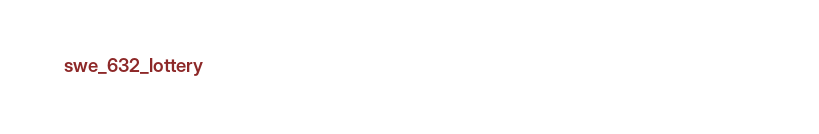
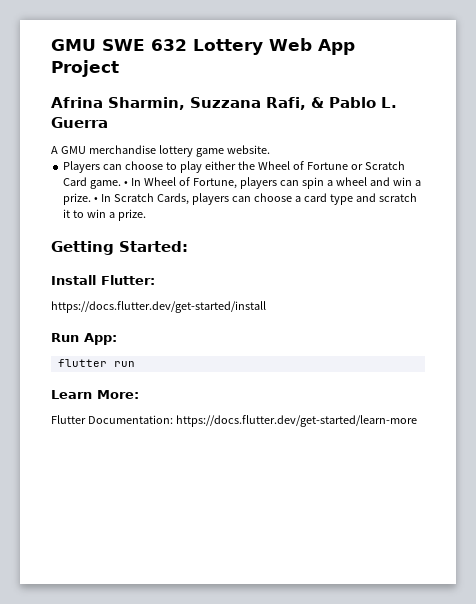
[64,58,203,76] swe_632_lottery -> [51,38,355,55] [51,60,119,77] [51,97,397,110] [51,117,108,128] [51,145,270,157] [63,161,405,173] [63,177,421,189] [63,193,417,205] [63,209,146,221] [51,241,188,255] [51,275,155,285] [51,301,266,313] [51,333,117,345] [57,359,135,367] [51,390,139,399] [51,415,417,427] GMU SWE 632 Lottery Web App Project // Afrina Sharmin, Suzzana Rafi, & Pablo L. Guerra // A GMU merchandise lottery game website. // Players can choose to play either the Wheel of Fortune or Scratch Card game. • In Wheel of Fortune, players can spin a wheel and win a prize. • In Scratch Cards, players can choose a card type and scratch it to win a prize. // Getting Started: // Install Flutter: // https://docs.flutter.dev/get-started/install // Run App: // flutter run // Learn More: // Flutter Documentation: https://docs.flutter.dev/get-started/learn-more

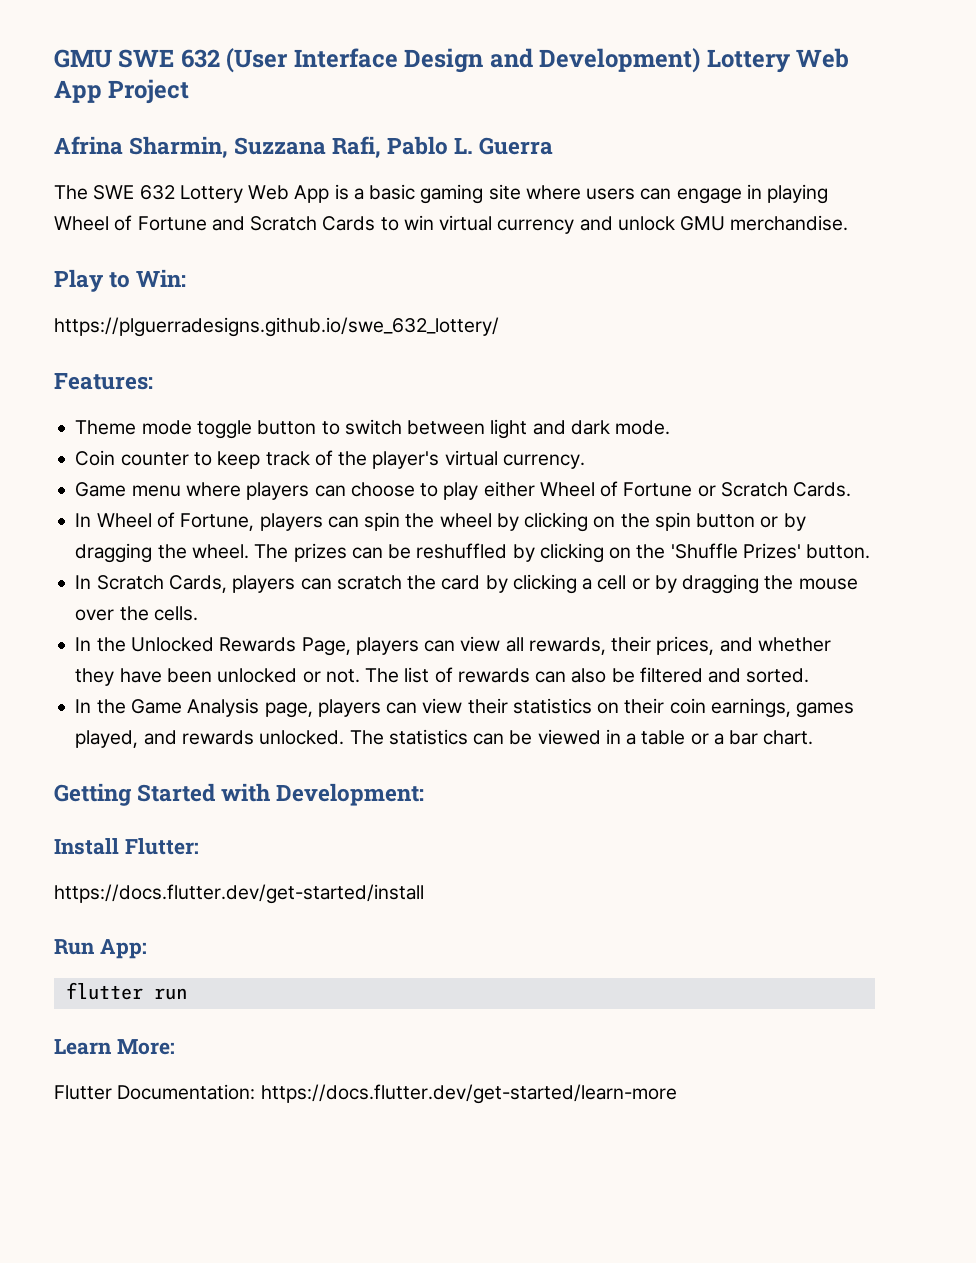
(187, 45) none -> [226,48,701,73] (User Interface Design and Development)
[311,97,324,108] & -> (382, 147) none
[51,145,270,157] [63,161,101,173] A GMU merchandise lottery game website. // Players -> [54,184,829,204] [54,215,849,234] [54,269,187,292] [54,317,499,337] [54,373,153,390] [75,419,671,439] [75,450,585,469] [75,482,310,500] The SWE 632 Lottery Web App is a basic gaming site where users can engage in playing Wheel of Fortune and Scratch Cards to win virtual currency and unlock GMU merchandise. // Play to Win: // https://plguerradesigns.github.io/swe_632_lottery/ // Features: // Theme mode toggle button to switch between light and dark mode. // Coin counter to keep track of the player's virtual currency. // Game menu where players
[237,161,255,170] the -> (535, 489) none
[63,177,129,189] Card game. • -> [793,482,852,497] Cards. //
[326,177,421,186] [63,193,99,205] a wheel and win a prize. • -> [405,512,806,532] [75,543,871,563] the wheel by clicking on the spin button or by dragging the wheel. The prizes can be reshuffled by clicking on the 'Shuffle Prizes' button. //
[253,193,417,205] [63,209,146,221] [51,241,188,255] choose a card type and scratch it to win a prize. // Getting Started: -> [336,574,858,594] [75,606,198,621] [75,636,831,656] [75,667,810,686] [75,698,855,718] [75,729,814,748] [54,783,425,806] scratch the card by clicking a cell or by dragging the mouse over the cells. // In the Unlocked Rewards Page, players can view all rewards, their prices, and whether they have been unlocked or not. The list of rewards can also be filtered and sorted. // In the Game Analysis page, players can view their statistics on their coin earnings, games played, and rewards unlocked. The statistics can be viewed in a table or a bar chart. // Getting Started with Development:

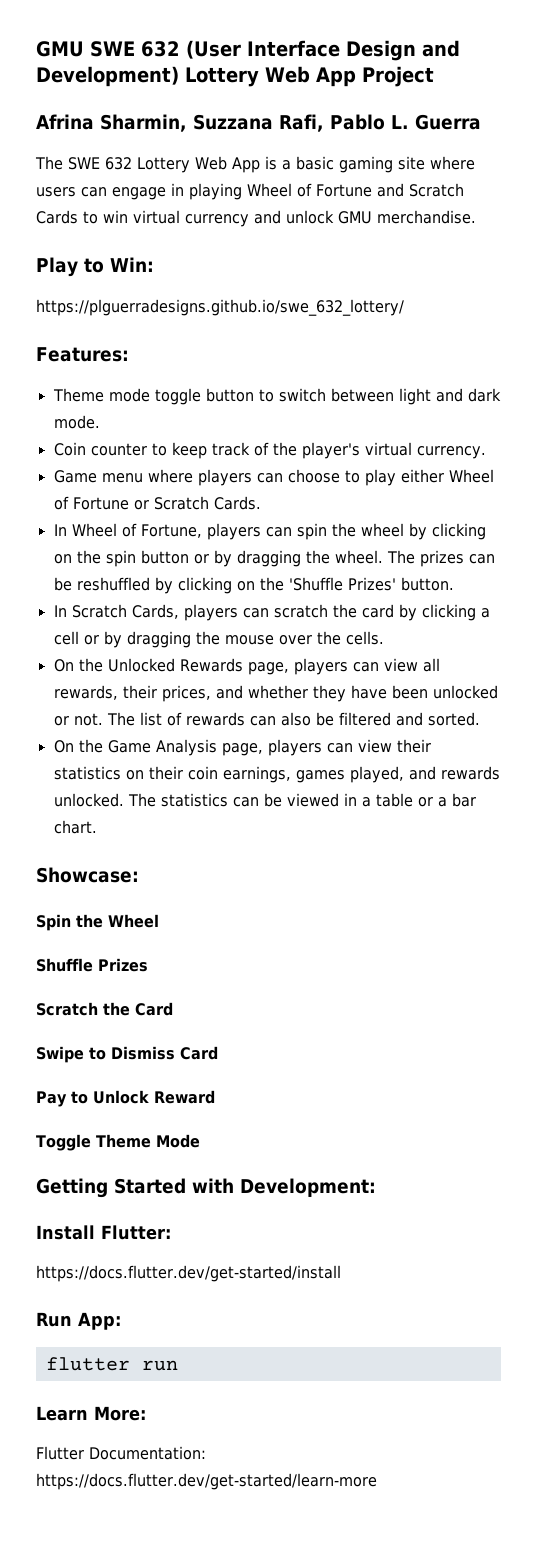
[75,637,92,651] In -> [53,659,74,672] On
[301,637,351,656] Page, -> [247,662,289,675] page,
[75,699,92,713] In -> [53,740,74,753] On
(814, 737) none -> [36,867,139,883] [36,914,159,931] [36,958,148,972] [36,1002,173,1016] [36,1046,218,1063] [36,1090,215,1107] [36,1134,200,1151] // Showcase: // Spin the Wheel // Shuffle Prizes // Scratch the Card // Swipe to Dismiss Card // Pay to Unlock Reward // Toggle Theme Mode

